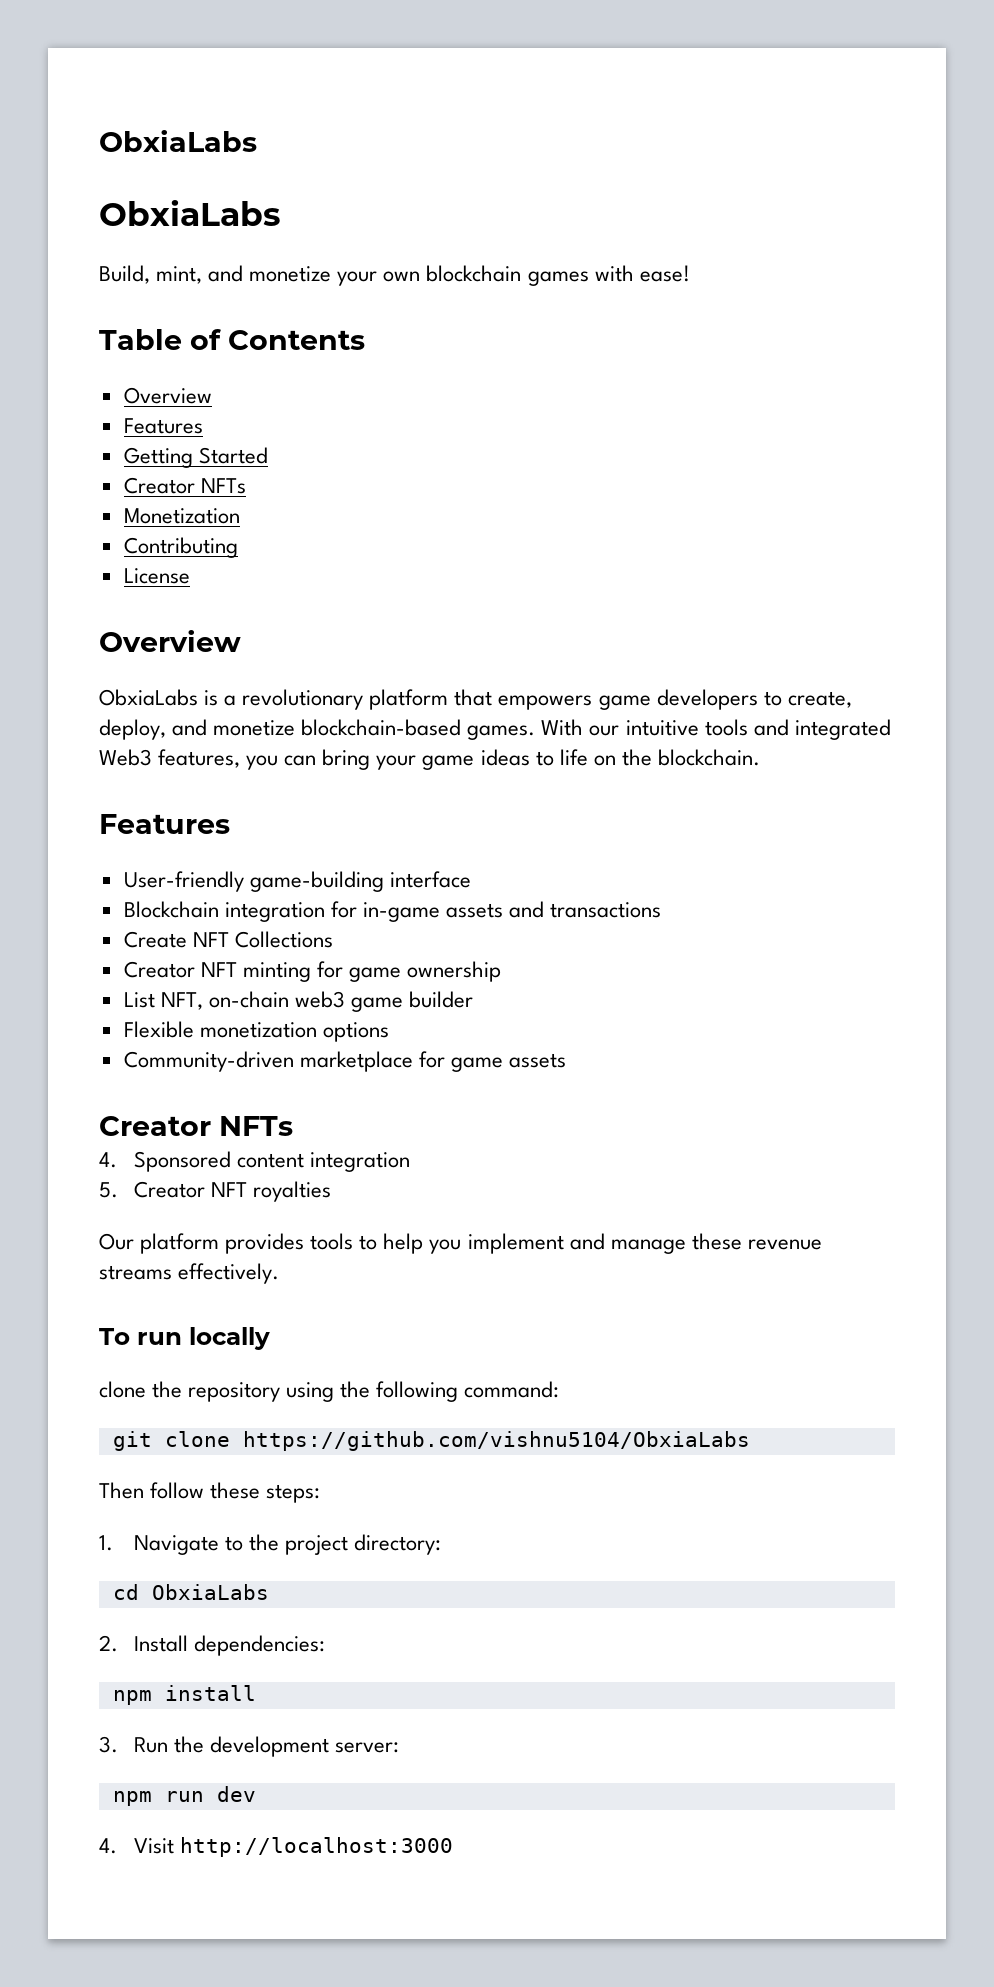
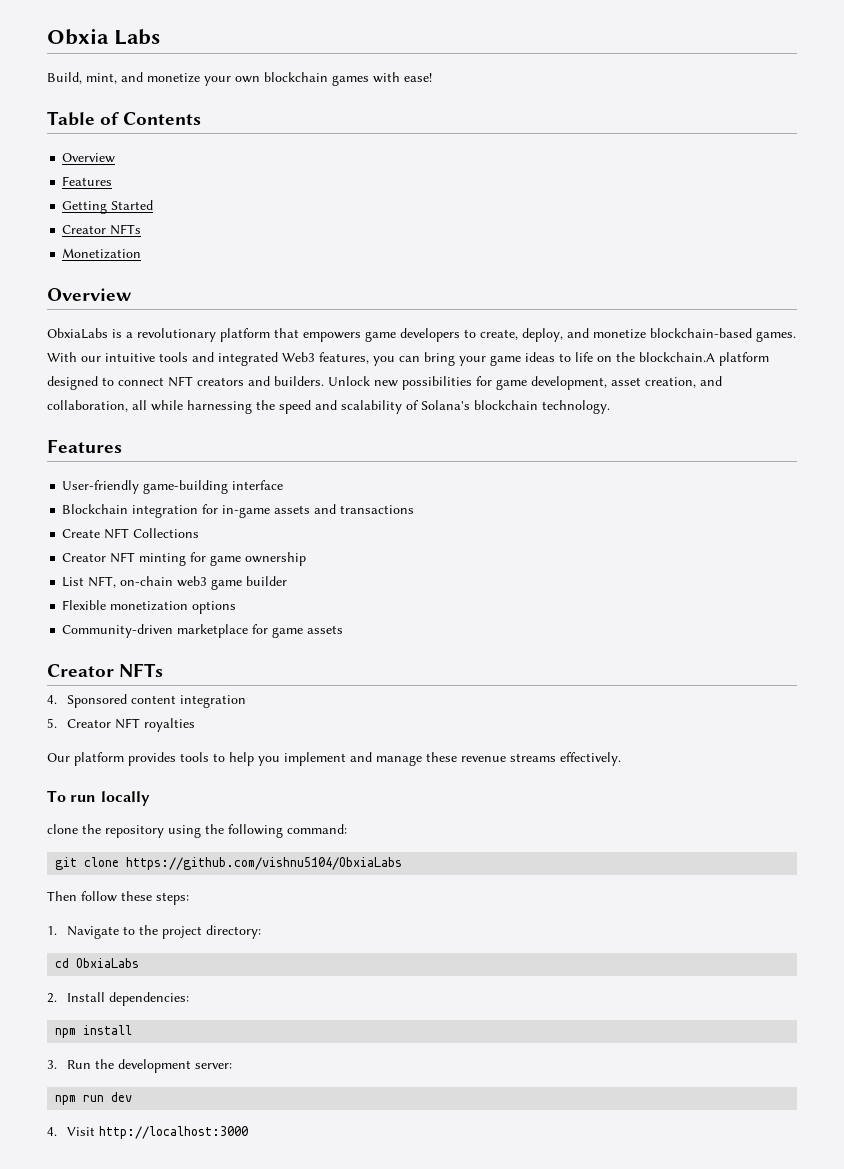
[99,130,257,152] [99,200,281,226] ObxiaLabs // ObxiaLabs -> [47,28,160,45] Obxia Labs
[123,537,238,558] [123,568,190,584] // Contributing // License -> (142, 253) none
[657,749,760,766] blockchain. -> [639,352,769,366] [47,376,722,390] [47,400,610,414] blockchain.A platform designed to connect NFT creators and builders. Unlock new possibilities for game development, asset creation, and collaboration, all while harnessing the speed and scalability of Solana's blockchain technology.

